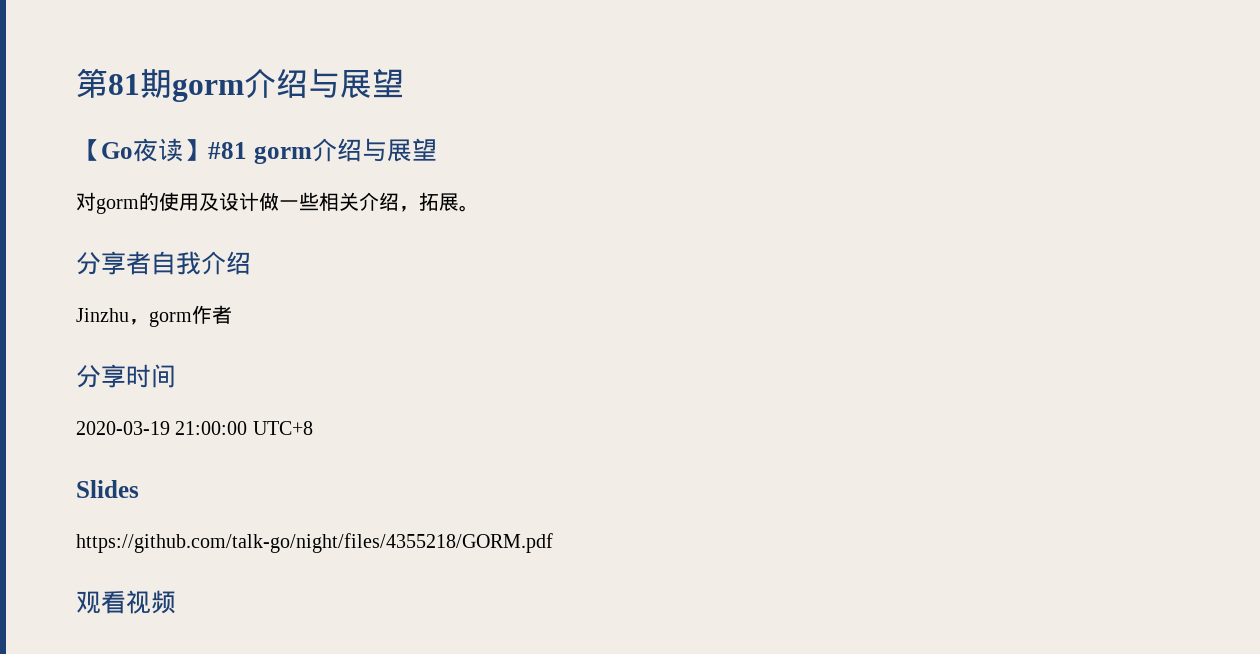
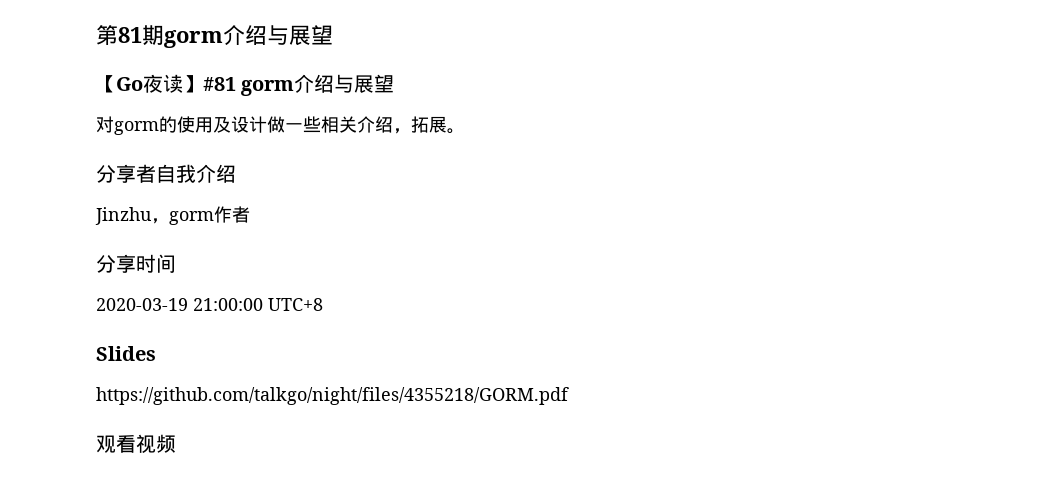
[76,533,553,553] https://github.com/talk-go/night/files/4355218/GORM.pdf -> [96,387,569,405] https://github.com/talkgo/night/files/4355218/GORM.pdf

